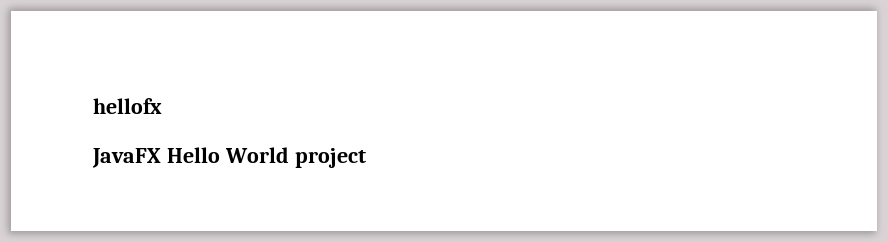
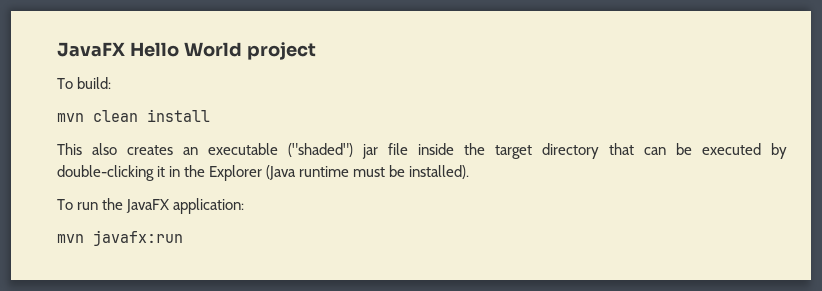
[93,98,162,114] hellofx // -> (57, 49) none
(366, 158) none -> [57,77,112,89] [57,109,210,122] [57,143,787,159] [57,165,470,181] [57,198,245,214] [57,230,183,246] // To build: // mvn clean install // This also creates an executable ("shaded") jar file inside the target directory that can be executed by double-clicking it in the Explorer (Java runtime must be installed). // To run the JavaFX application: // mvn javafx:run

